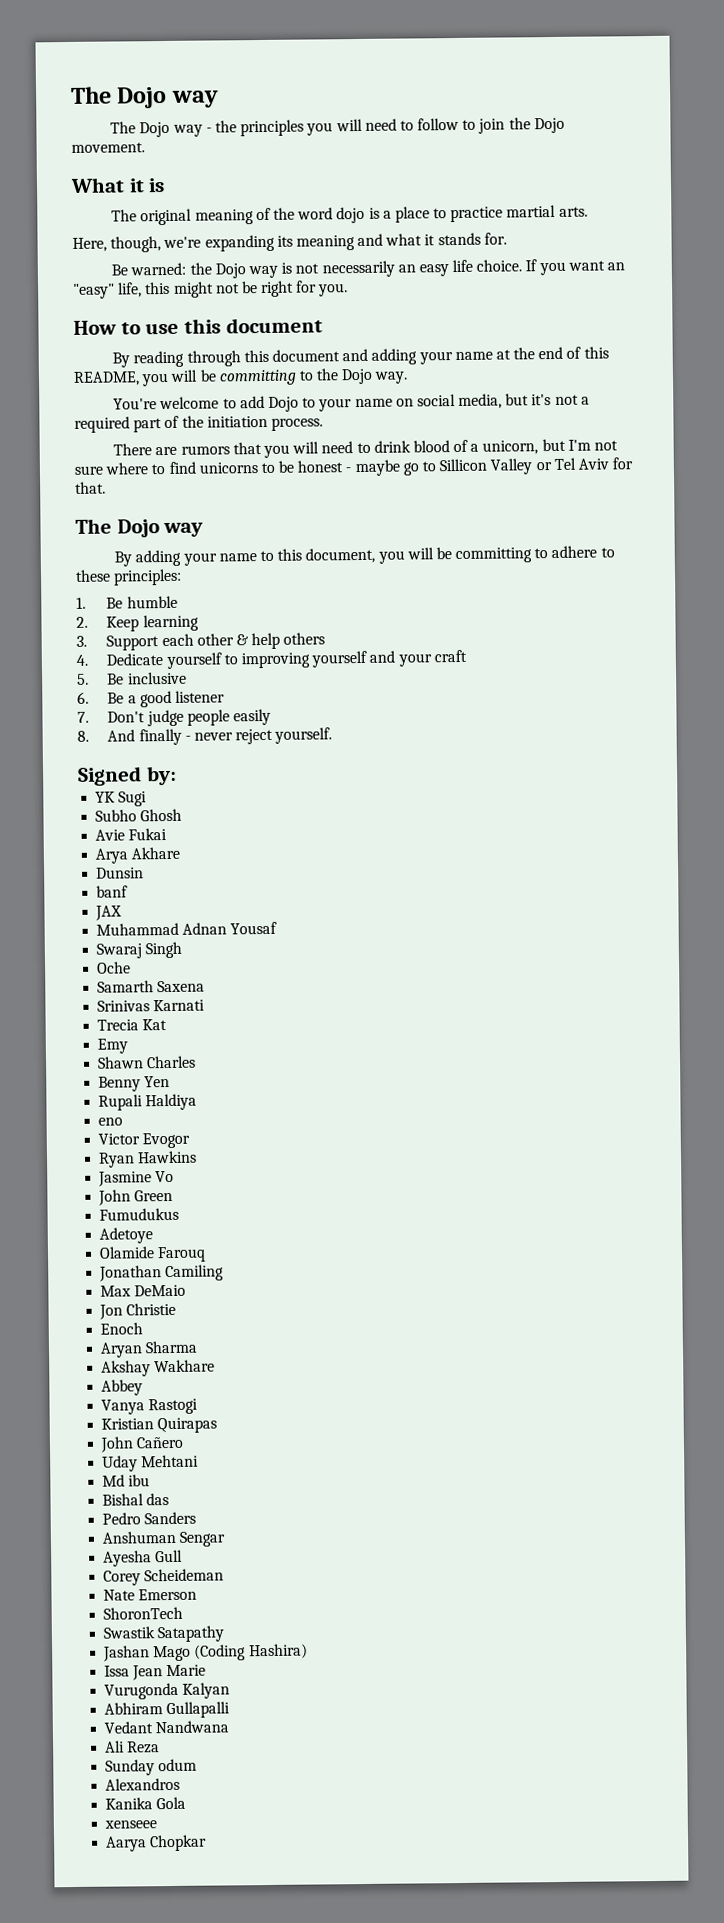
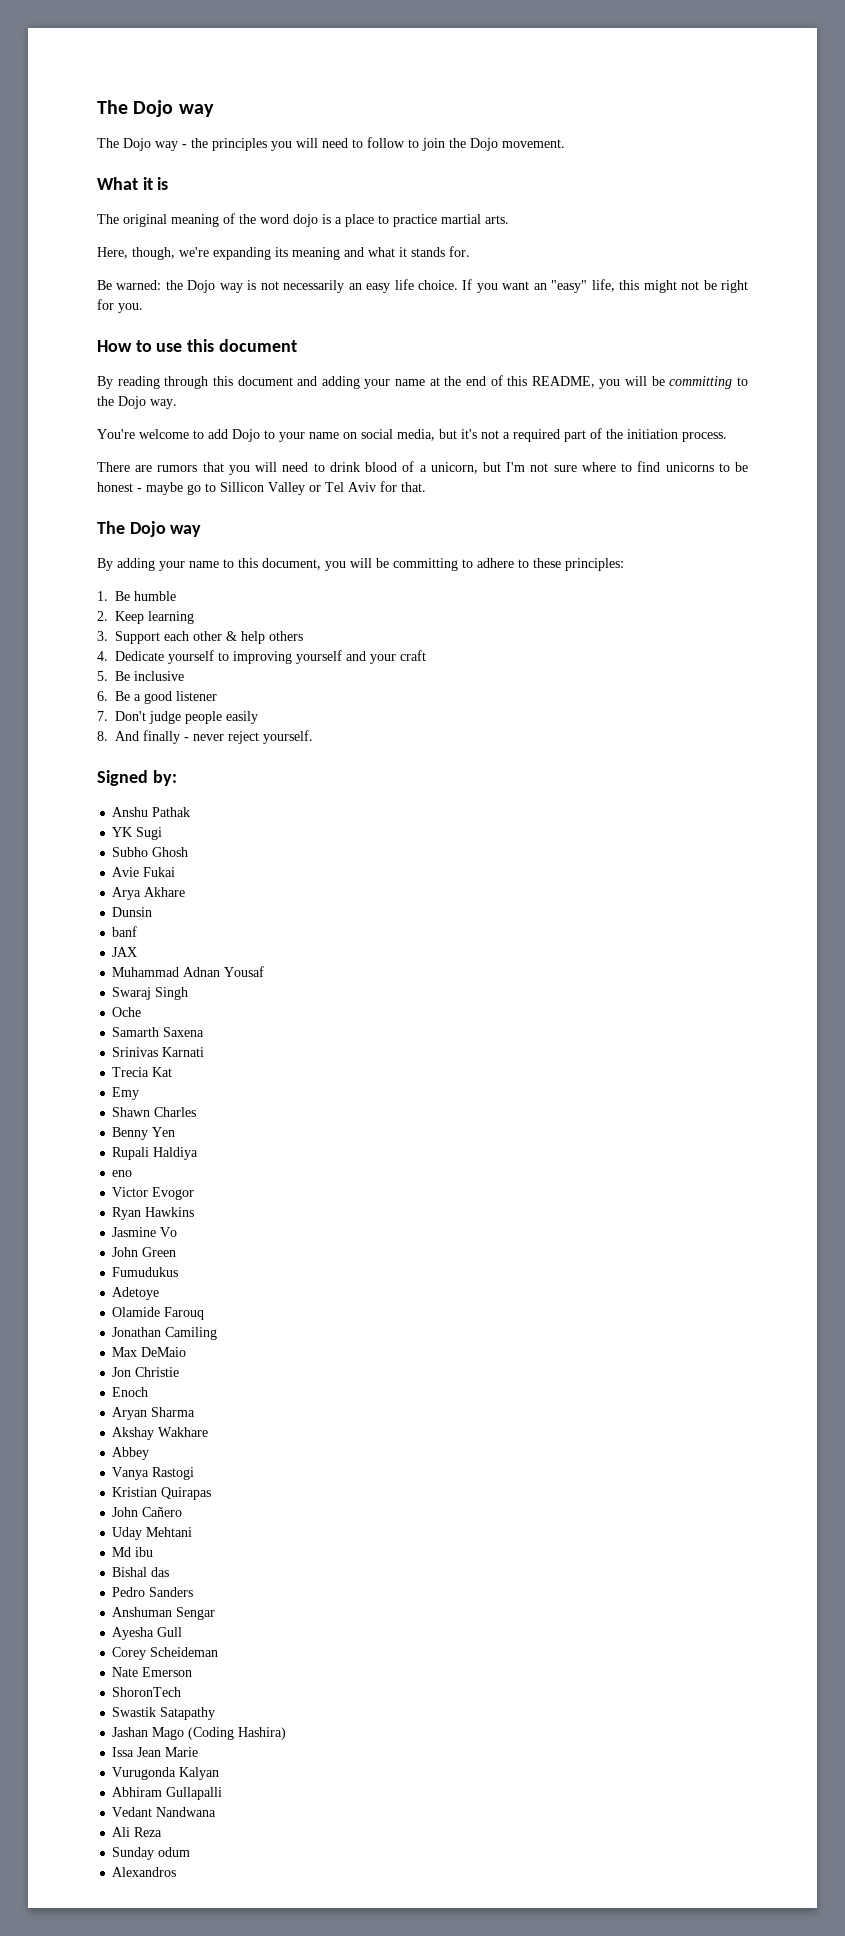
(177, 775) none -> [112,807,191,817] // Anshu Pathak
[105,1796,187,1810] [104,1820,158,1829] [105,1834,208,1852] // Kanika Gola // xenseee // Aarya Chopkar -> (177, 1872) none

